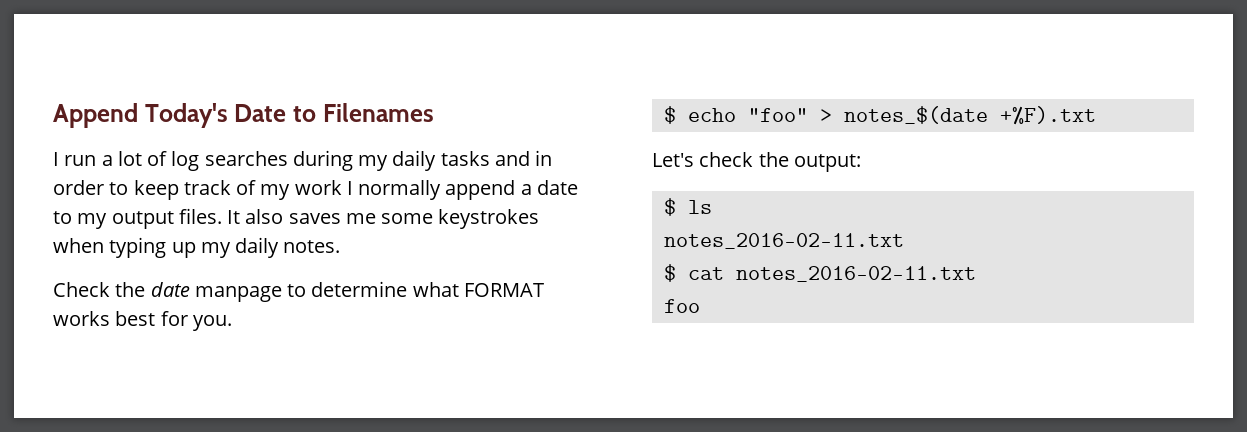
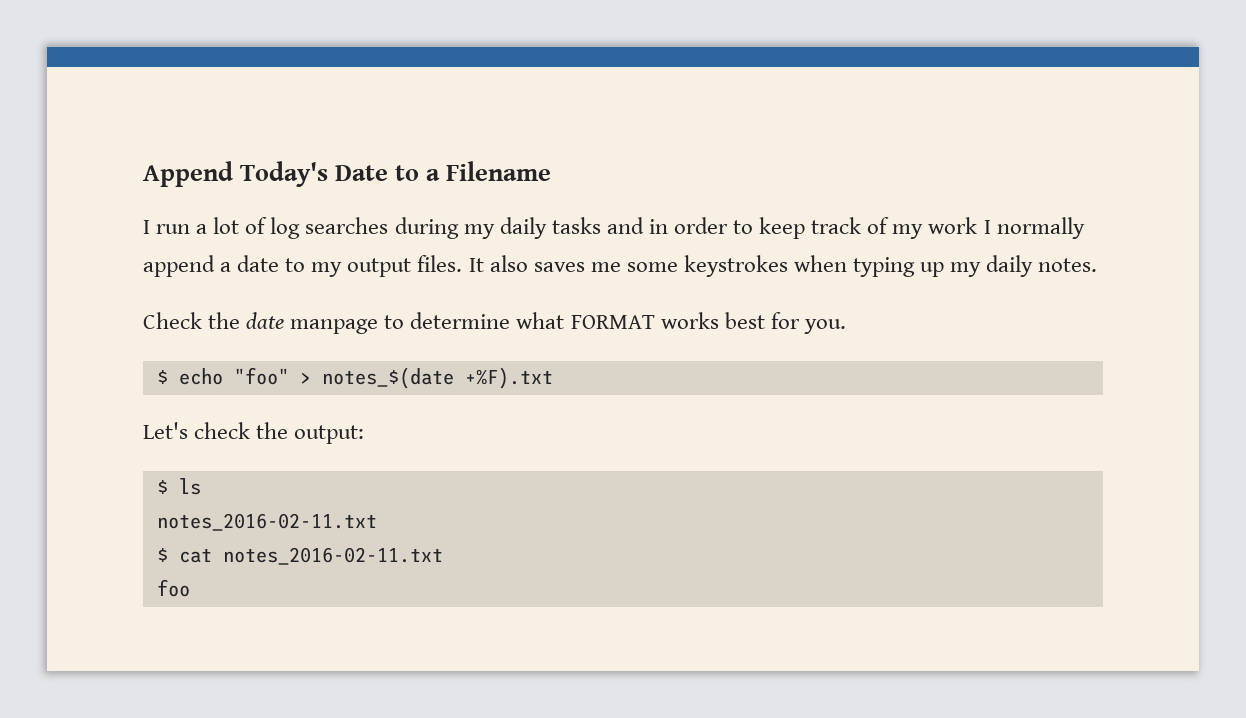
[322,103,434,122] Filenames -> [426,161,552,181] a Filename

